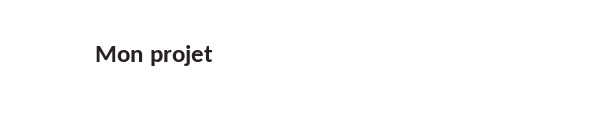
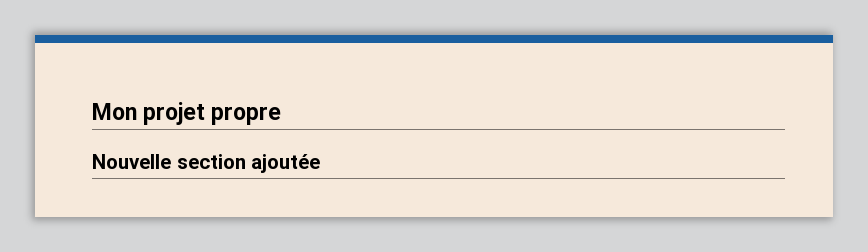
(213, 55) none -> [211,106,282,125] [92,154,321,173] propre // Nouvelle section ajoutée

